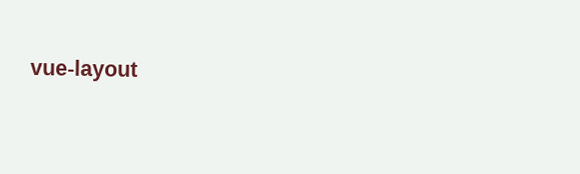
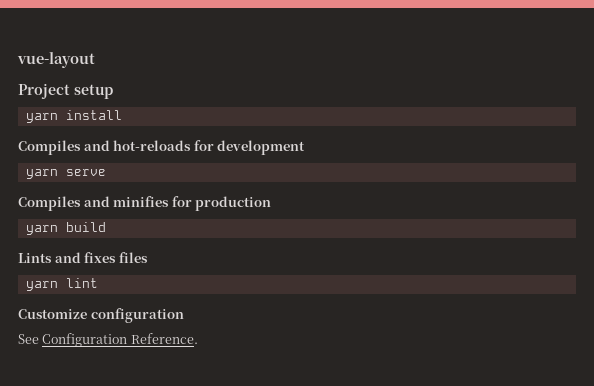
(138, 70) none -> [18,83,113,99] [25,110,122,123] [18,140,306,155] [25,169,106,179] [18,196,272,211] [25,222,106,235] [18,252,148,263] [25,278,98,291] [18,308,184,323] [18,333,198,347] // Project setup // yarn install // Compiles and hot-reloads for development // yarn serve // Compiles and minifies for production // yarn build // Lints and fixes files // yarn lint // Customize configuration // See Configuration Reference.

